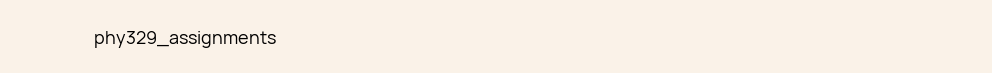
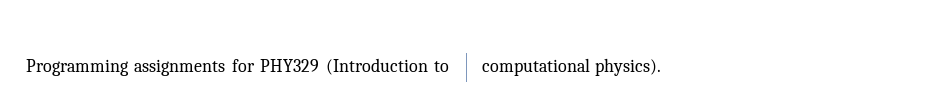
[94,31,276,48] phy329_assignments -> [26,58,661,76] Programming assignments for PHY329 (Introduction to computational physics).

